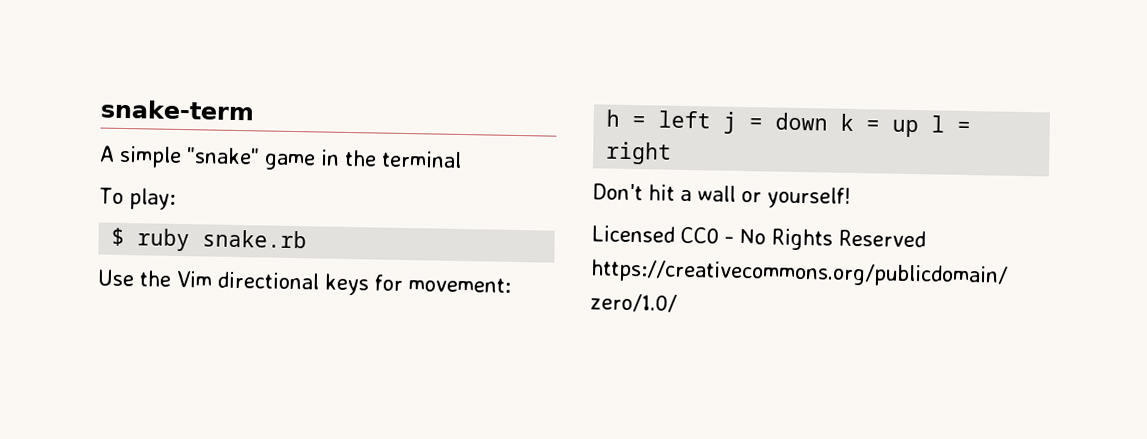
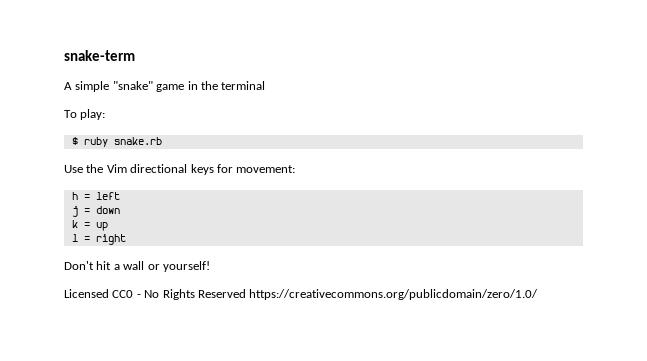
(712, 119) none -> (120, 196) //
(829, 121) none -> (120, 210) //
(920, 128) none -> (108, 226) //

